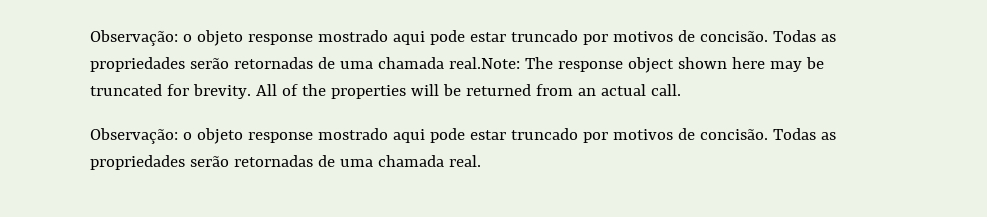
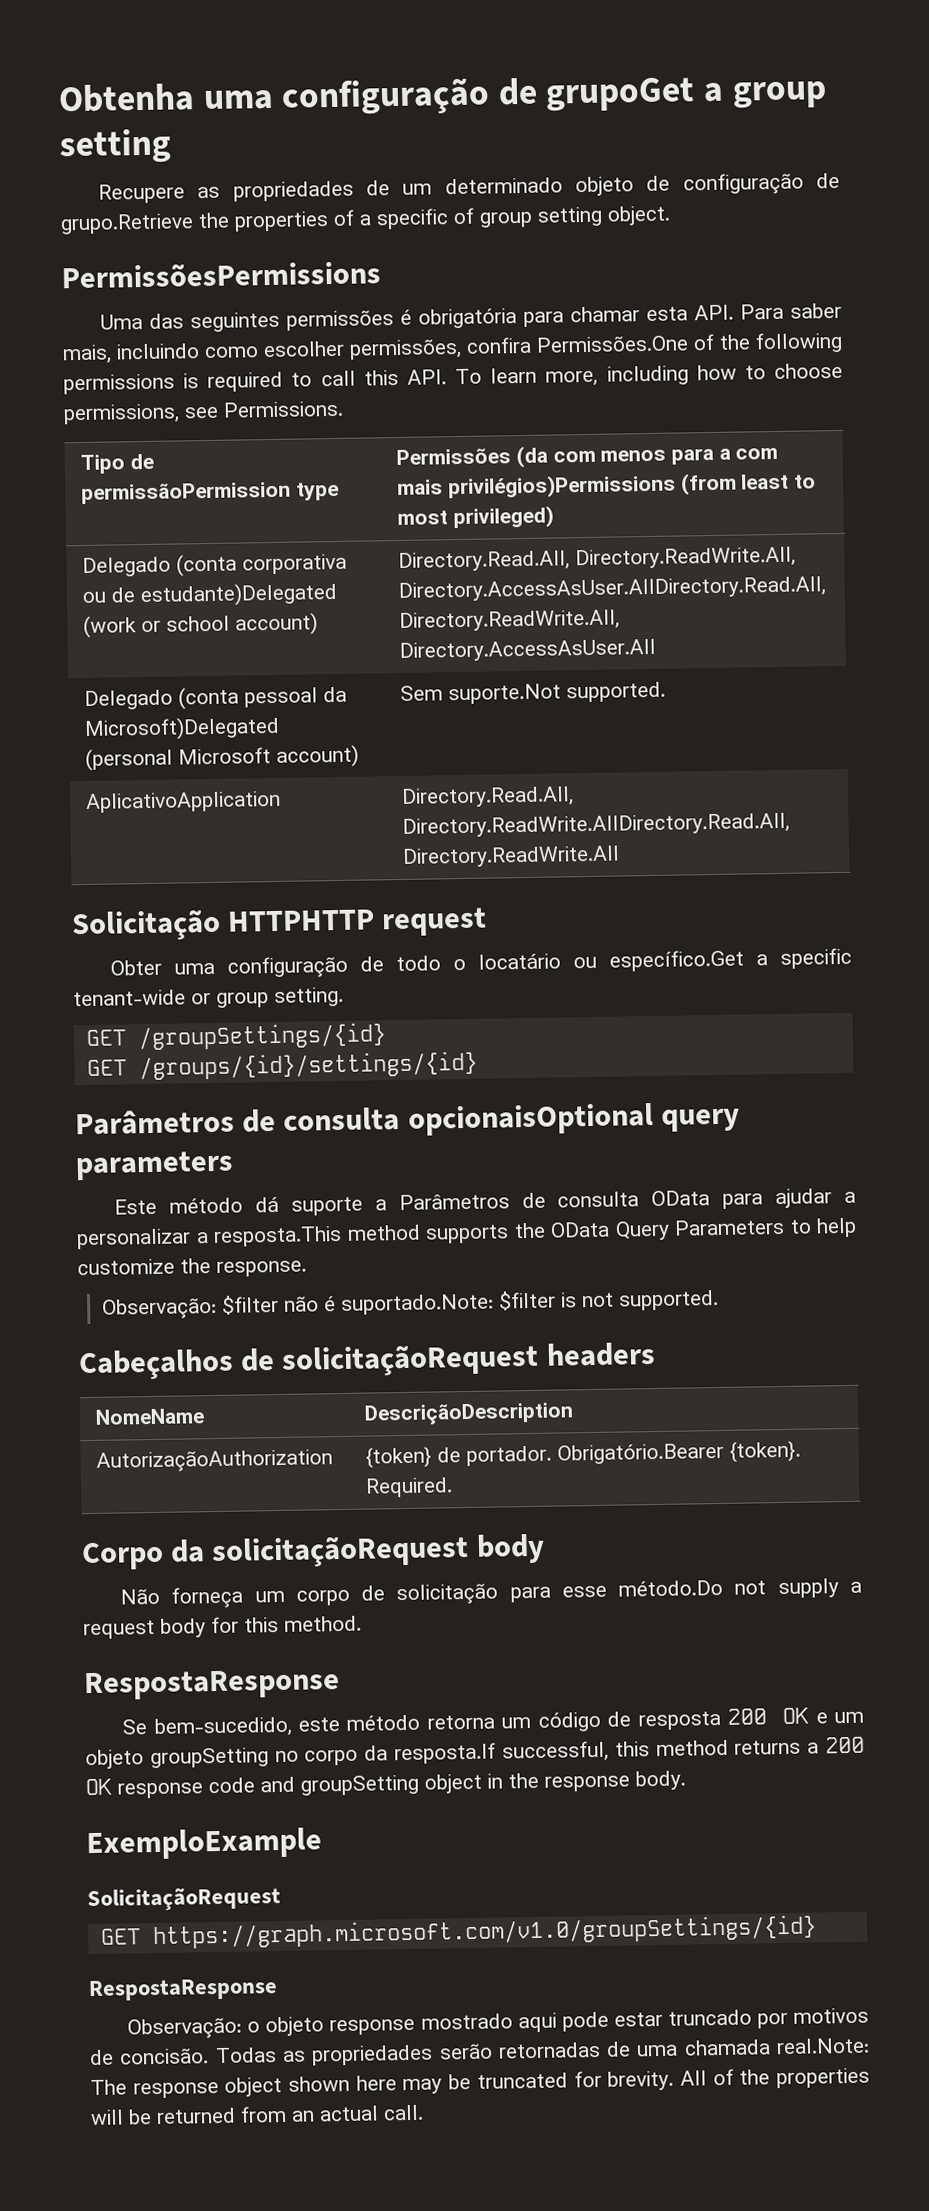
(90, 38) none -> [58,77,827,117] [59,128,171,165] [98,172,840,204] [60,205,671,235] [61,261,381,289] [100,302,842,333] [62,331,843,365] [63,362,843,395] [63,400,344,425] [80,453,154,475] [81,481,339,505] [396,445,779,469] [397,472,816,500] [397,505,554,530] [82,553,348,577] [82,581,339,608] [83,612,319,638] [398,546,797,572] [398,576,827,602] [399,609,621,632] [399,638,657,662] [84,686,348,710] [84,715,281,741] [85,744,360,771] [400,681,667,705] [86,790,282,813] [401,786,575,808] [402,812,791,838] [402,845,621,868] [71,907,488,942] [110,947,852,979] [73,986,344,1008] [85,1022,387,1051] [86,1050,478,1081] [75,1103,740,1136] [75,1150,234,1181] [114,1188,857,1216] [76,1217,857,1250] [77,1258,307,1277] [101,1289,719,1320] [78,1342,656,1381] [95,1408,206,1425] [364,1402,575,1426] [96,1449,334,1473] [365,1440,802,1469] [365,1477,454,1498] [81,1533,545,1571] [120,1578,862,1609] [83,1615,362,1640] [83,1669,340,1701] [122,1707,864,1739] [85,1736,866,1770] [85,1770,686,1799] [86,1827,322,1861] [87,1886,281,1913] [100,1914,817,1950] [88,1978,278,2002] Obtenha uma configuração de grupoGet a group setting // Recupere as propriedades de um determinado objeto de configuração de grupo.Retrieve the properties of a specific of group setting object. // PermissõesPermissions // Uma das seguintes permissões é obrigatória para chamar esta API. Para saber mais, incluindo como escolher permissões, confira Permissões.One of the following permissions is required to call this API. To learn more, including how to choose permissions, see Permissions. // Tipo de permissãoPermission type | Permissões (da com menos para a com mais privilégios)Permissions (from least to most privileged) // Delegado (conta corporativa ou de estudante)Delegated (work or school account) | Directory.Read.All, Directory.ReadWrite.All, Directory.AccessAsUser.AllDirectory.Read.All, Directory.ReadWrite.All, Directory.AccessAsUser.All // Delegado (conta pessoal da Microsoft)Delegated (personal Microsoft account) | Sem suporte.Not supported. // AplicativoApplication | Directory.Read.All, Directory.ReadWrite.AllDirectory.Read.All, Directory.ReadWrite.All // Solicitação HTTPHTTP request // Obter uma configuração de todo o locatário ou específico.Get a specific tenant-wide or group setting. // GET /groupSettings/{id} // GET /groups/{id}/settings/{id} // Parâmetros de consulta opcionaisOptional query parameters // Este método dá suporte a Parâmetros de consulta OData para ajudar a personalizar a resposta.This method supports the OData Query Parameters to help customize the response. // Observação: $filter não é suportado.Note: $filter is not supported. // Cabeçalhos de solicitaçãoRequest headers // NomeName | DescriçãoDescription // AutorizaçãoAuthorization | {token} de portador. Obrigatório.Bearer {token}. Required. // Corpo da solicitaçãoRequest body // Não forneça um corpo de solicitação para esse método.Do not supply a request body for this method. // RespostaResponse // Se bem-sucedido, este método retorna um código de resposta 200 OK e um objeto groupSetting no corpo da resposta.If successful, this method returns a 200 OK response code and groupSetting object in the response body. // ExemploExample // SolicitaçãoRequest // GET https://graph.microsoft.com/v1.0/groupSettings/{id} // RespostaResponse //
[90,128,836,144] [90,155,481,170] // Observação: o objeto response mostrado aqui pode estar truncado por motivos de concisão. Todas as propriedades serão retornadas de uma chamada real. -> (424, 2112) none

